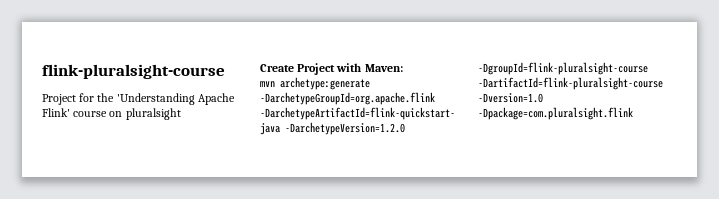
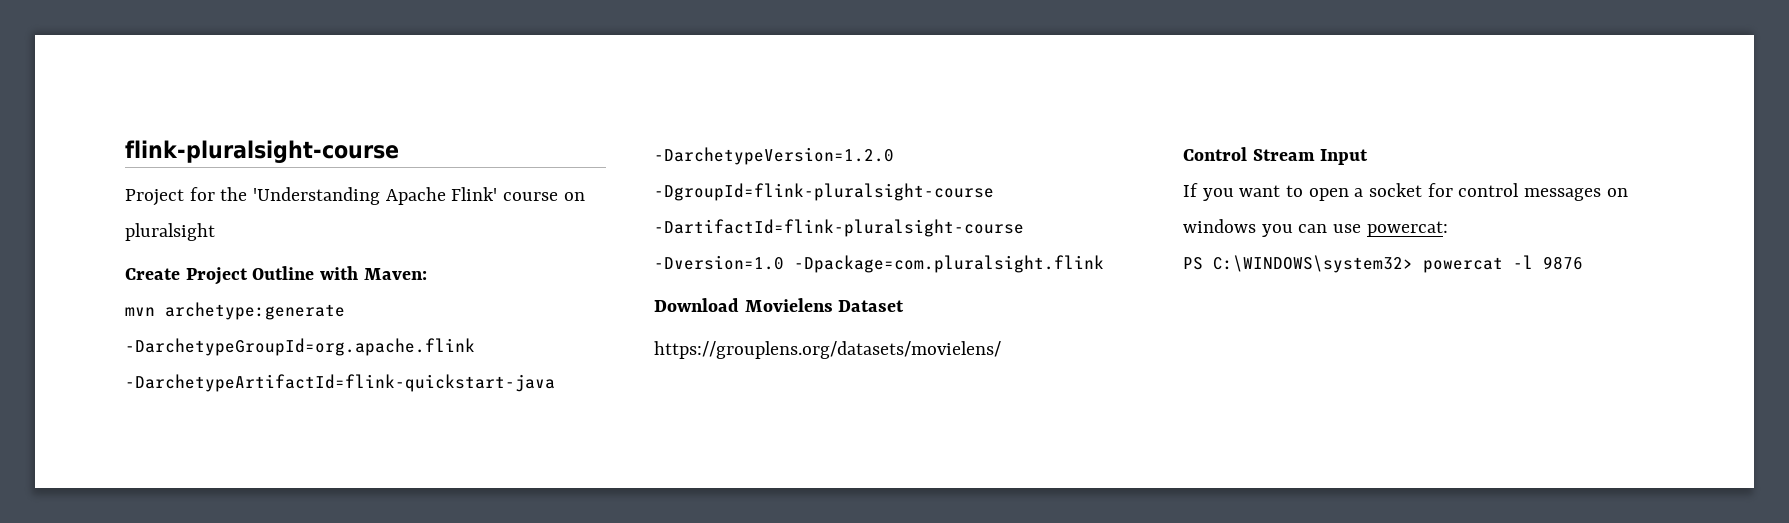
(336, 69) none -> [252,266,315,280] Outline
(633, 113) none -> [654,298,905,312] [654,341,1001,359] [1183,147,1369,165] [1183,183,1628,201] [1183,219,1448,237] [1183,255,1583,273] // Download Movielens Dataset // https://grouplens.org/datasets/movielens/ // Control Stream Input // If you want to open a socket for control messages on windows you can use powercat: // PS C:\WINDOWS\system32> powercat -l 9876

